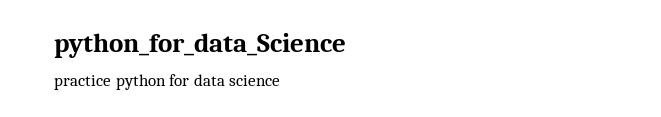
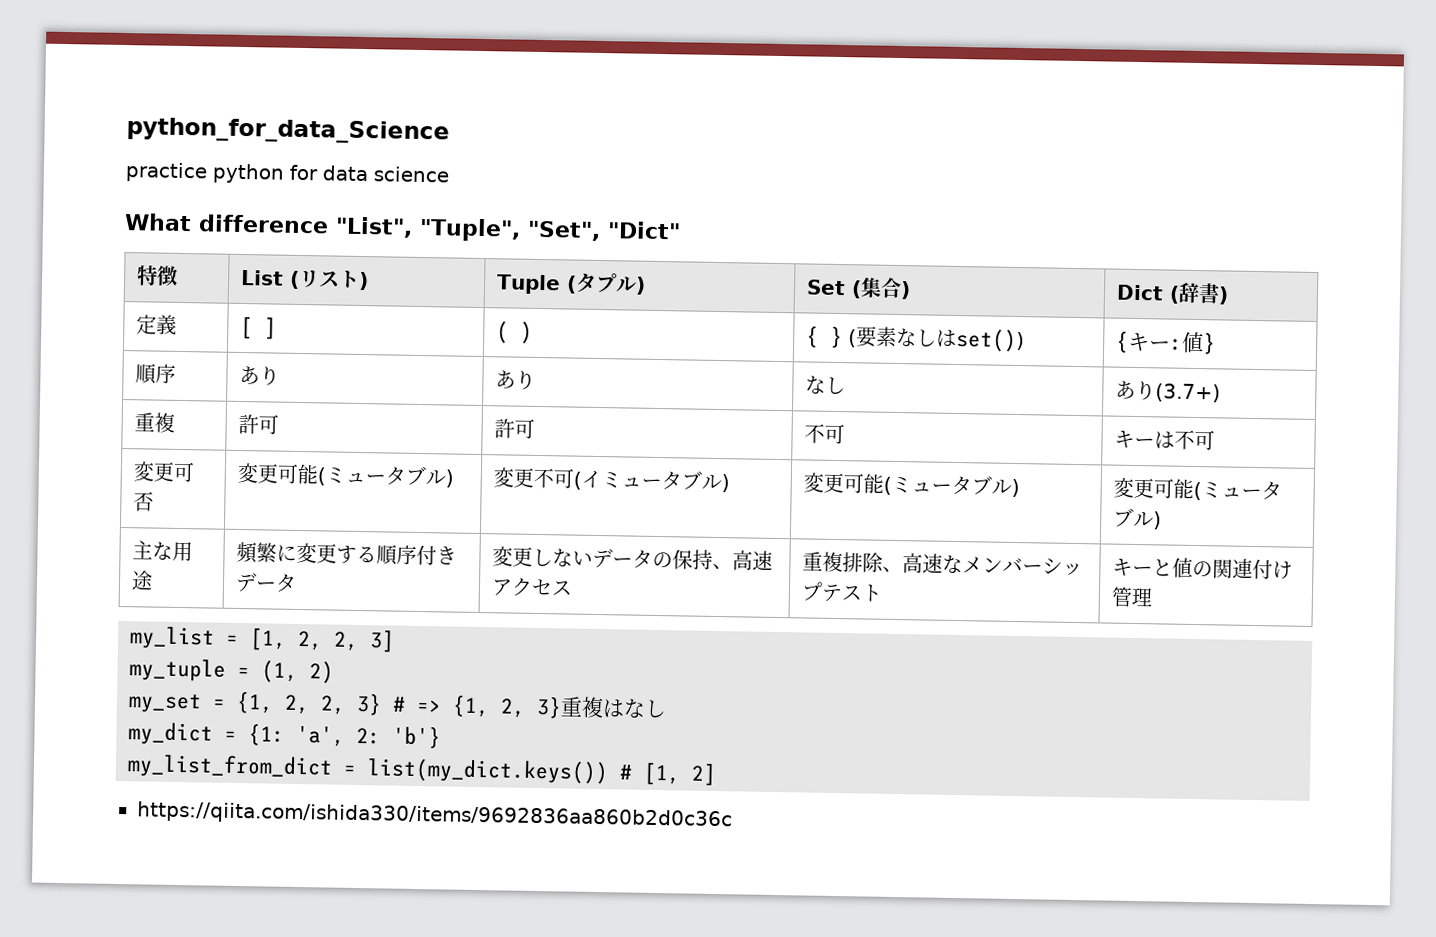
(281, 80) none -> [124,213,681,242] [136,265,179,286] [241,269,370,291] [496,272,647,295] [806,277,912,300] [1116,282,1230,305] [136,314,178,335] [240,316,278,340] [496,321,534,344] [806,325,1026,353] [1115,330,1217,355] [135,363,177,385] [239,365,281,386] [495,370,537,390] [805,375,847,395] [1115,380,1222,403] [134,412,176,433] [238,413,280,435] [494,418,536,439] [804,423,846,445] [1114,429,1216,451] [133,461,196,483] [133,491,155,512] [237,462,455,488] [493,467,731,493] [803,472,1021,498] [1113,477,1283,501] [1113,507,1163,530] [132,540,194,562] [131,570,154,591] [236,541,458,566] [235,571,298,593] [492,546,774,571] [491,577,574,596] [802,551,1084,577] [801,581,884,603] [1112,557,1294,580] [1111,586,1154,607] [129,626,395,653] [129,658,334,684] [128,690,667,719] [128,722,441,749] [127,754,717,787] [137,801,733,831] // What difference "List", "Tuple", "Set", "Dict" // 特徴 | List (リスト) | Tuple (タプル) | Set (集合) | Dict (辞書) // 定義 | [ ] | ( ) | { } (要素なしはset()) | {キー:値} // 順序 | あり | あり | なし | あり(3.7+) // 重複 | 許可 | 許可 | 不可 | キーは不可 // 変更可否 | 変更可能(ミュータブル) | 変更不可(イミュータブル) | 変更可能(ミュータブル) | 変更可能(ミュータブル) // 主な用途 | 頻繁に変更する順序付きデータ | 変更しないデータの保持、高速アクセス | 重複排除、高速なメンバーシップテスト | キーと値の関連付け管理 // my_list = [1, 2, 2, 3] // my_tuple = (1, 2) // my_set = {1, 2, 2, 3} # => {1, 2, 3}重複はなし // my_dict = {1: 'a', 2: 'b'} // my_list_from_dict = list(my_dict.keys()) # [1, 2] // https://qiita.com/ishida330/items/9692836aa860b2d0c36c

